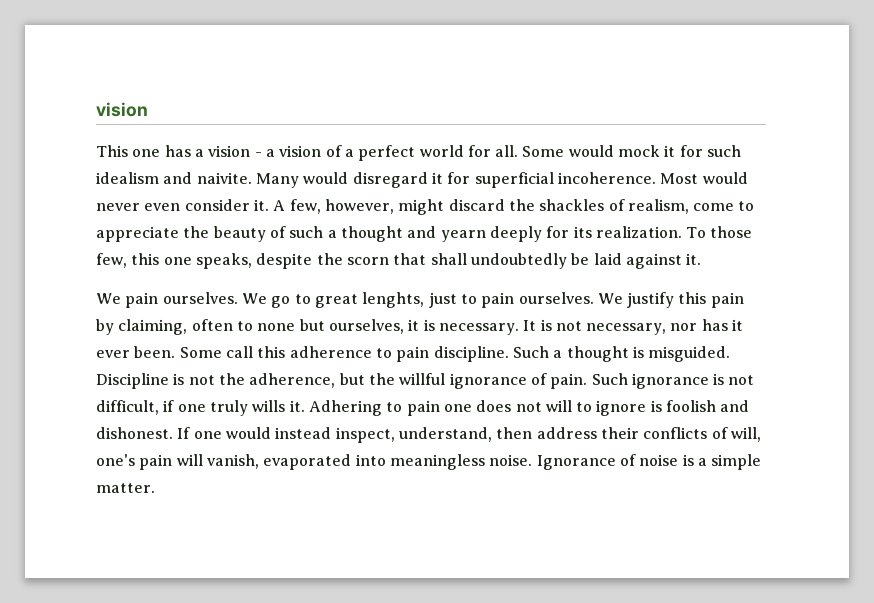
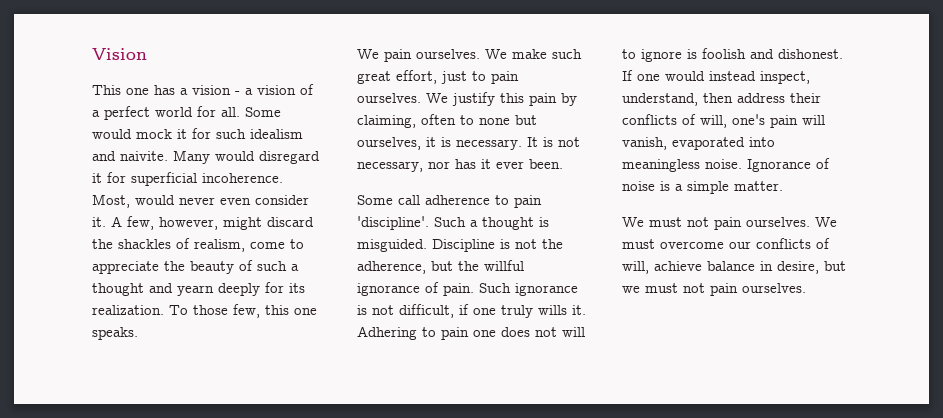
[96,102,148,117] vision -> [92,48,147,60] Vision
[660,173,699,184] Most -> [92,194,130,208] Most,
[195,253,702,269] speaks, despite the scorn that shall undoubtedly be laid against it. -> [92,327,138,340] speaks.
[271,292,425,308] go to great lenghts, -> [512,49,582,59] [357,70,437,84] make such great effort,
(176, 352) none -> (563, 164) //
[257,346,286,358] this -> (420, 200) none
[433,346,509,362] discipline. -> [357,216,429,230] 'discipline'.
(155, 488) none -> [622,217,837,230] [622,238,830,249] [622,261,846,274] [622,283,806,296] // We must not pain ourselves. We must overcome our conflicts of will, achieve balance in desire, but we must not pain ourselves.

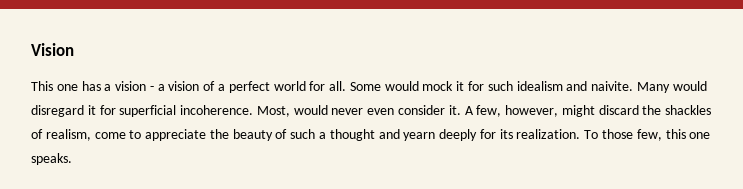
[357,49,582,62] [357,70,519,84] [357,92,577,106] [357,114,537,128] [357,137,580,150] [357,159,563,172] [357,195,542,208] [357,216,549,230] [357,239,563,252] [357,260,524,274] [357,282,578,296] [357,304,586,318] [357,326,585,340] [622,48,843,62] [622,70,810,84] [622,93,821,106] [622,114,825,128] [622,137,775,150] [622,158,830,172] [622,181,783,194] [622,217,837,230] [622,238,830,249] [622,261,846,274] [622,283,806,296] // We pain ourselves. We make such great effort, just to pain ourselves. We justify this pain by claiming, often to none but ourselves, it is necessary. It is not necessary, nor has it ever been. // Some call adherence to pain 'discipline'. Such a thought is misguided. Discipline is not the adherence, but the willful ignorance of pain. Such ignorance is not difficult, if one truly wills it. Adhering to pain one does not will to ignore is foolish and dishonest. If one would instead inspect, understand, then address their conflicts of will, one's pain will vanish, evaporated into meaningless noise. Ignorance of noise is a simple matter. // We must not pain ourselves. We must overcome our conflicts of will, achieve balance in desire, but we must not pain ourselves. -> (72, 159) none

